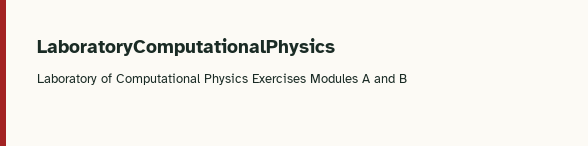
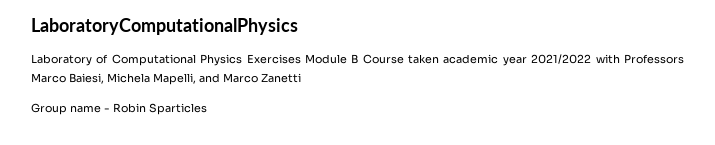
[310,74,407,83] Modules A and B -> [304,54,684,66] [31,73,301,85] [31,103,207,115] Module B Course taken academic year 2021/2022 with Professors Marco Baiesi, Michela Mapelli, and Marco Zanetti // Group name - Robin Sparticles

